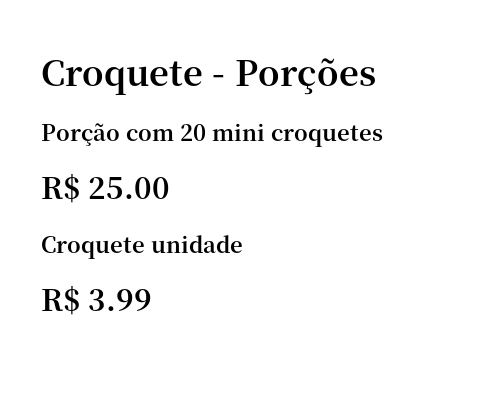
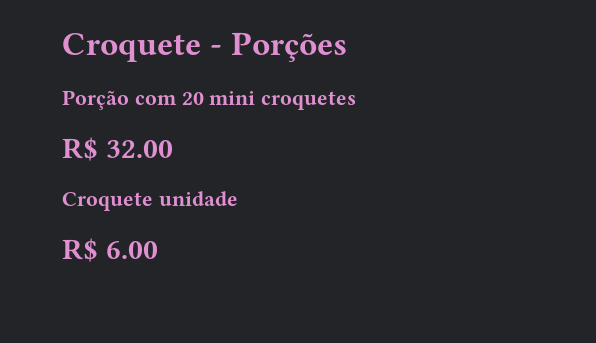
[87,177,170,199] 25.00 -> [105,140,173,158] 32.00
[87,289,152,311] 3.99 -> [105,241,158,259] 6.00

